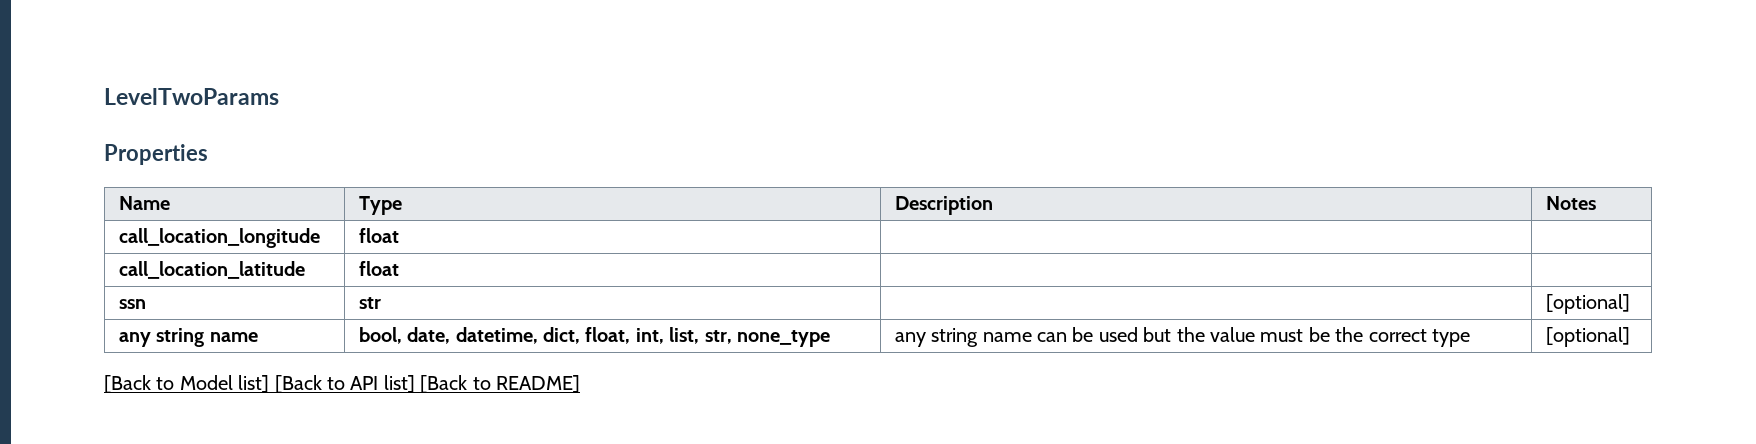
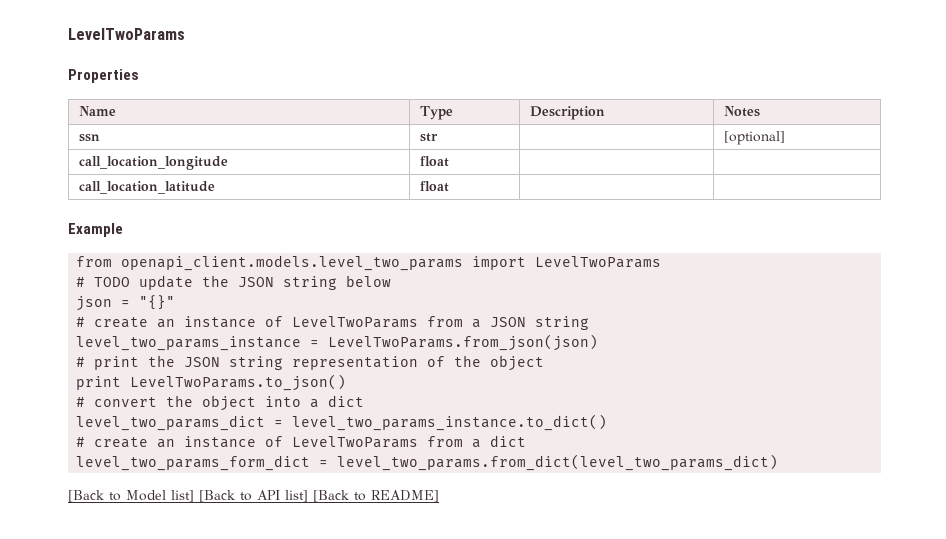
(1596, 203) none -> [78,134,100,142] [419,133,438,142] [723,131,785,145] // ssn | str | | [optional]
[118,299,146,309] [358,297,381,309] [1545,294,1630,314] [118,328,258,347] [358,327,831,347] [894,327,1471,347] [1545,327,1630,347] // ssn | str | | [optional] // any string name | bool, date, datetime, dict, float, int, list, str, none_type | any string name can be used but the value must be the correct type | [optional] -> [68,223,123,237] [76,255,662,271] [76,275,392,290] [76,295,176,311] [76,316,590,330] [76,334,599,351] [76,355,545,371] [76,374,347,391] [76,395,365,411] [76,414,608,431] [76,435,527,448] [76,454,779,471] // Example // from openapi_client.models.level_two_params import LevelTwoParams // # TODO update the JSON string below // json = "{}" // # create an instance of LevelTwoParams from a JSON string // level_two_params_instance = LevelTwoParams.from_json(json) // # print the JSON string representation of the object // print LevelTwoParams.to_json() // # convert the object into a dict // level_two_params_dict = level_two_params_instance.to_dict() // # create an instance of LevelTwoParams from a dict // level_two_params_form_dict = level_two_params.from_dict(level_two_params_dict)

